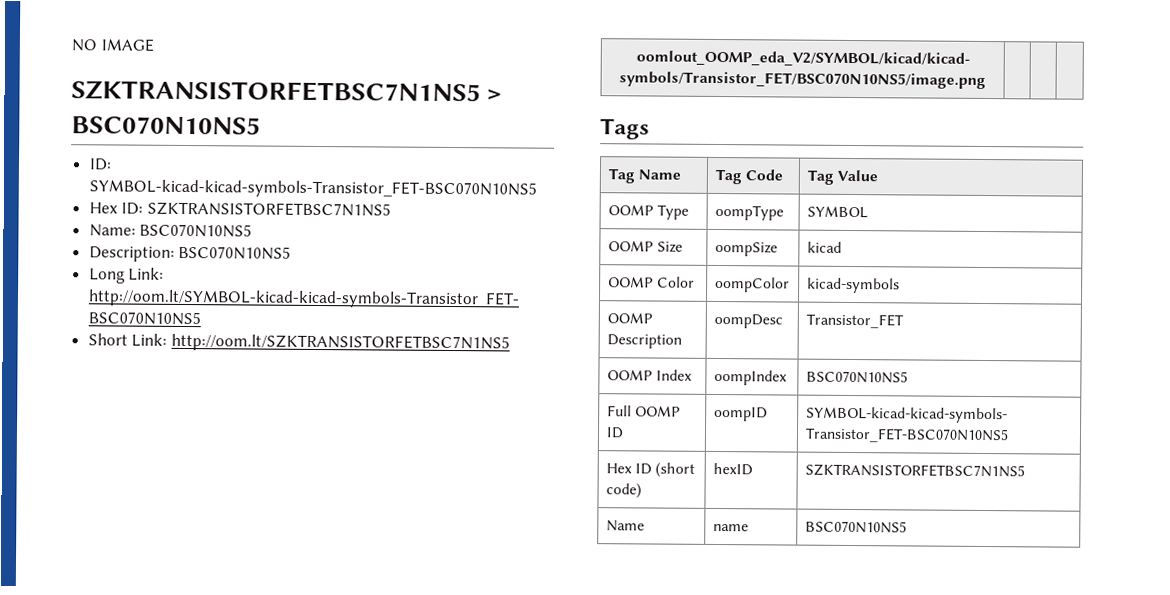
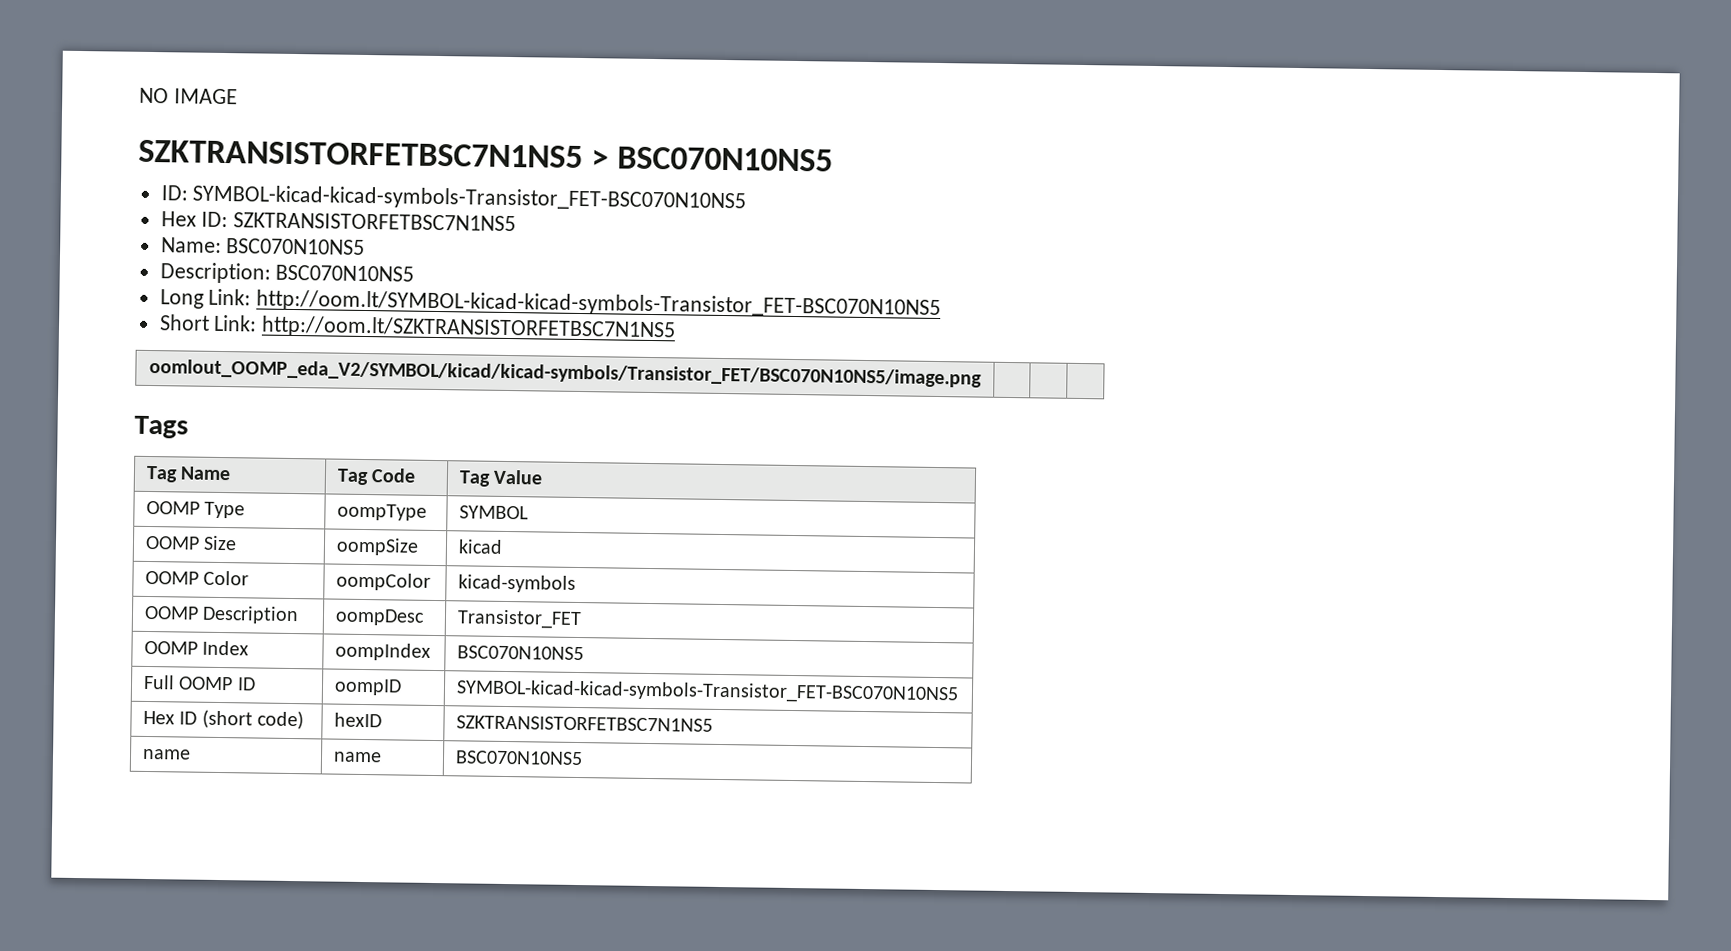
[605,520,645,532] Name -> [142,748,192,760] name

